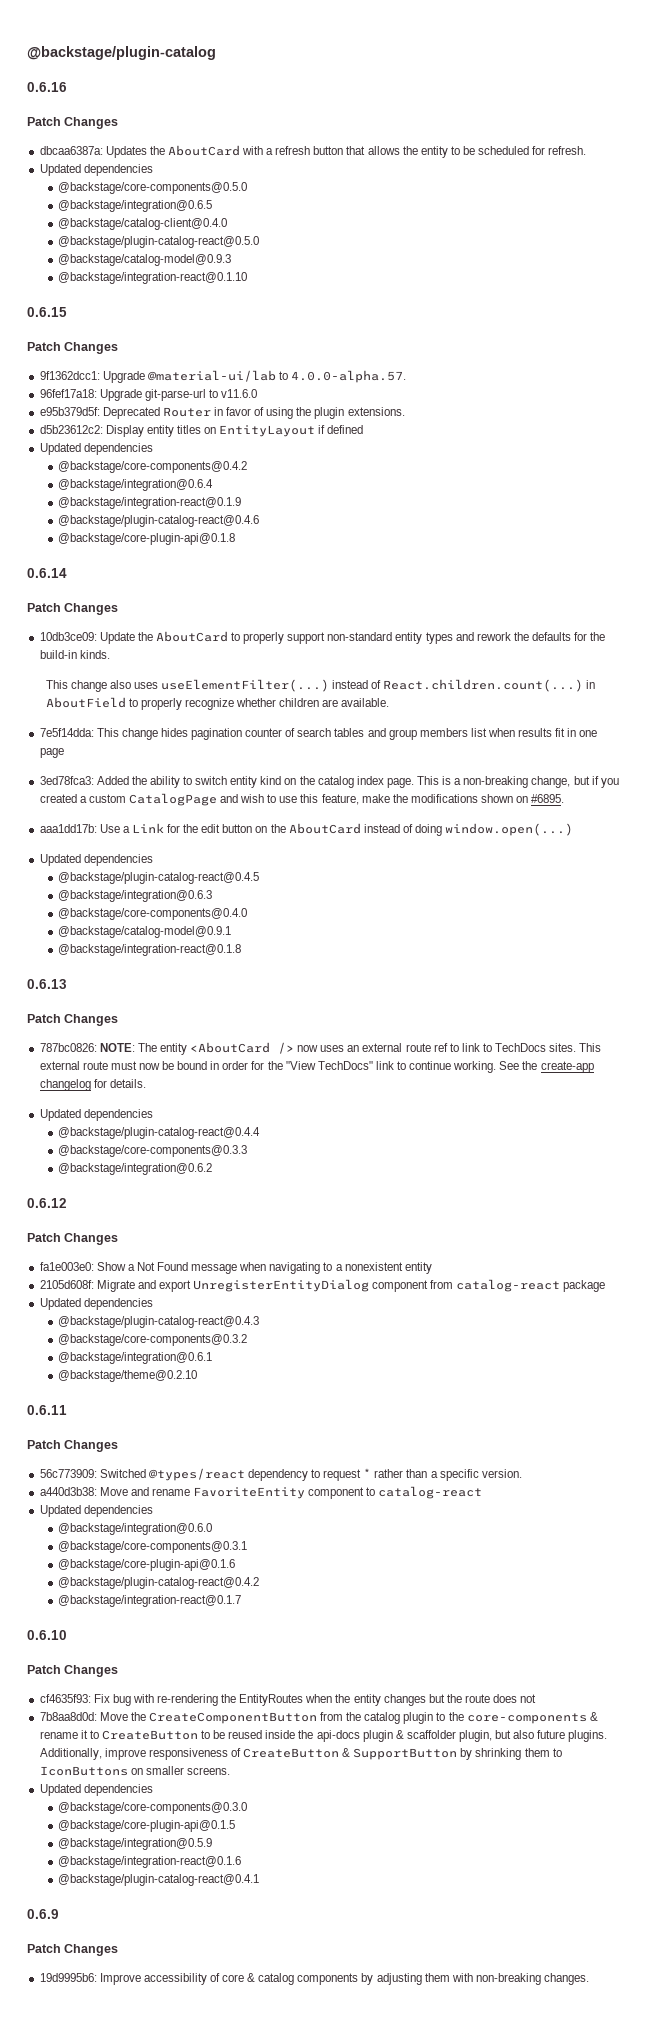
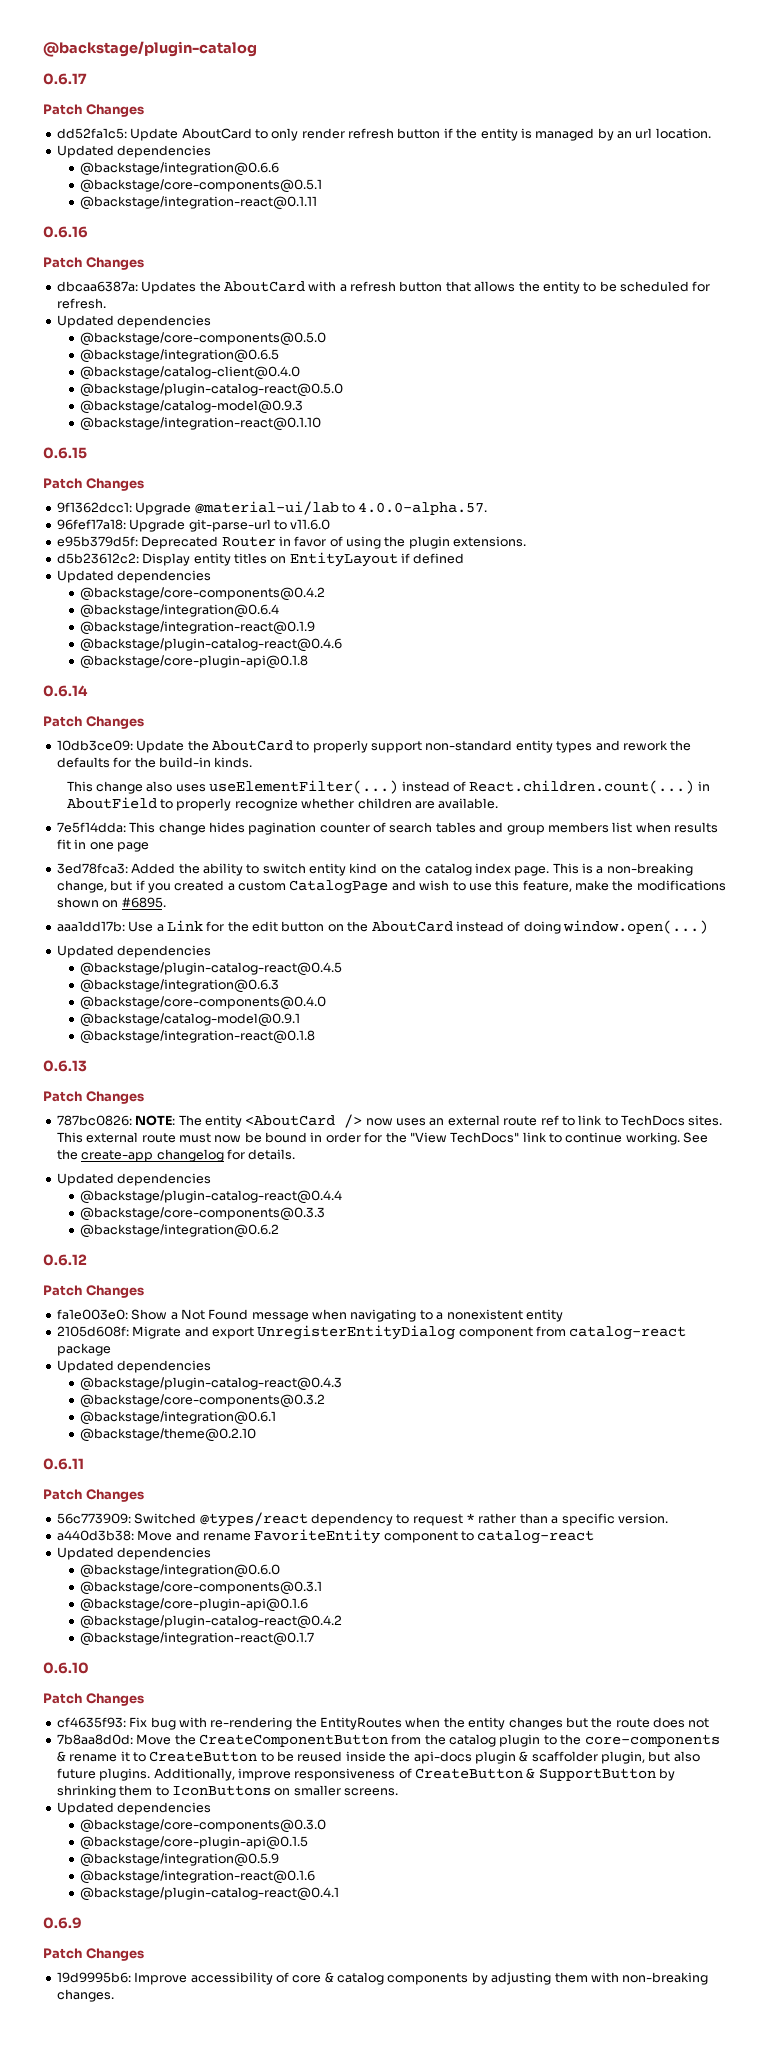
(216, 53) none -> [43,73,87,85] [43,104,144,117] [56,128,711,141] [56,145,212,158] [80,162,280,176] [80,179,323,193] [80,196,318,210] // 0.6.17 // Patch Changes // dd52fa1c5: Update AboutCard to only render refresh button if the entity is managed by an url location. // Updated dependencies // @backstage/integration@0.6.6 // @backstage/core-components@0.5.1 // @backstage/integration-react@0.1.11

